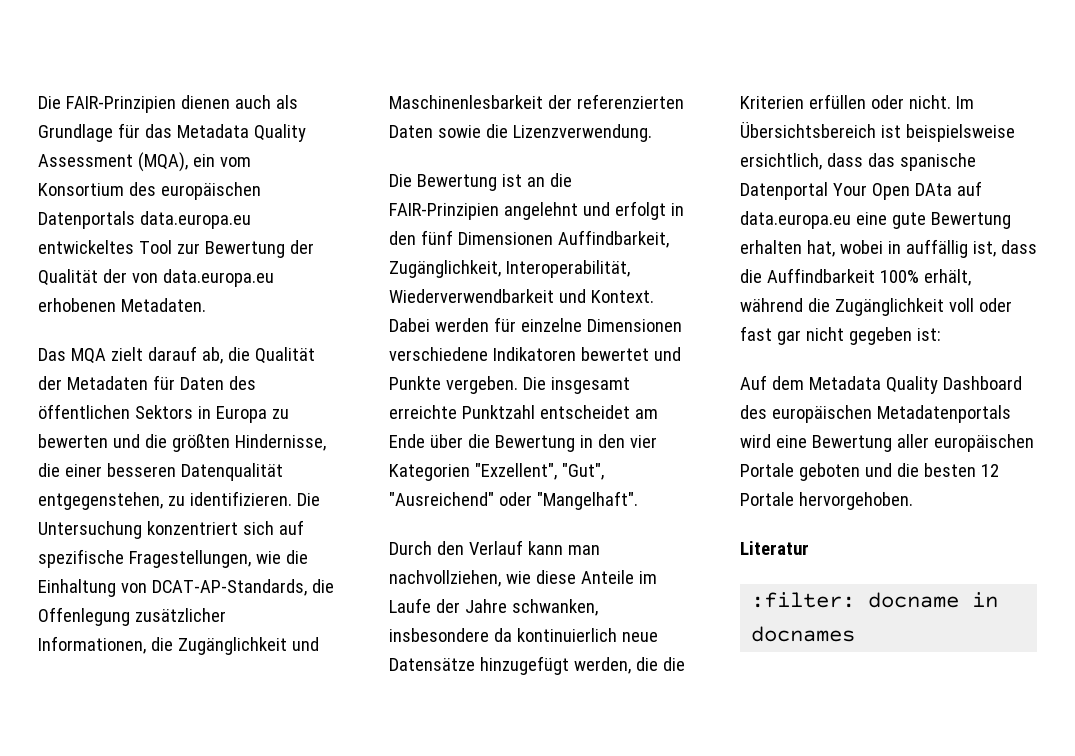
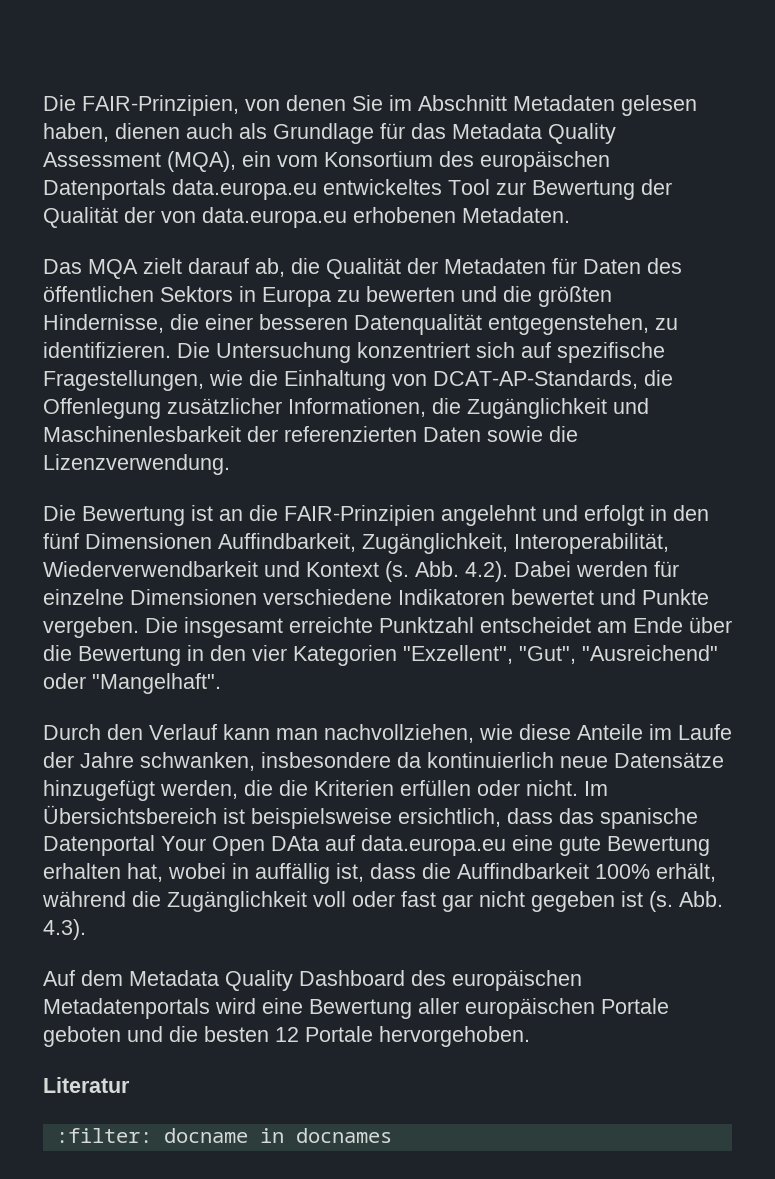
[38,96,176,113] Die FAIR-Prinzipien -> [43,95,697,116] [43,123,109,142] Die FAIR-Prinzipien, von denen Sie im Abschnitt Metadaten gelesen haben,
[590,290,654,303] Kontext. -> [306,561,508,582] Kontext (s. Abb. 4.2).
[916,328,941,341] ist: -> [621,891,723,912] [43,919,86,940] ist (s. Abb. 4.3).

